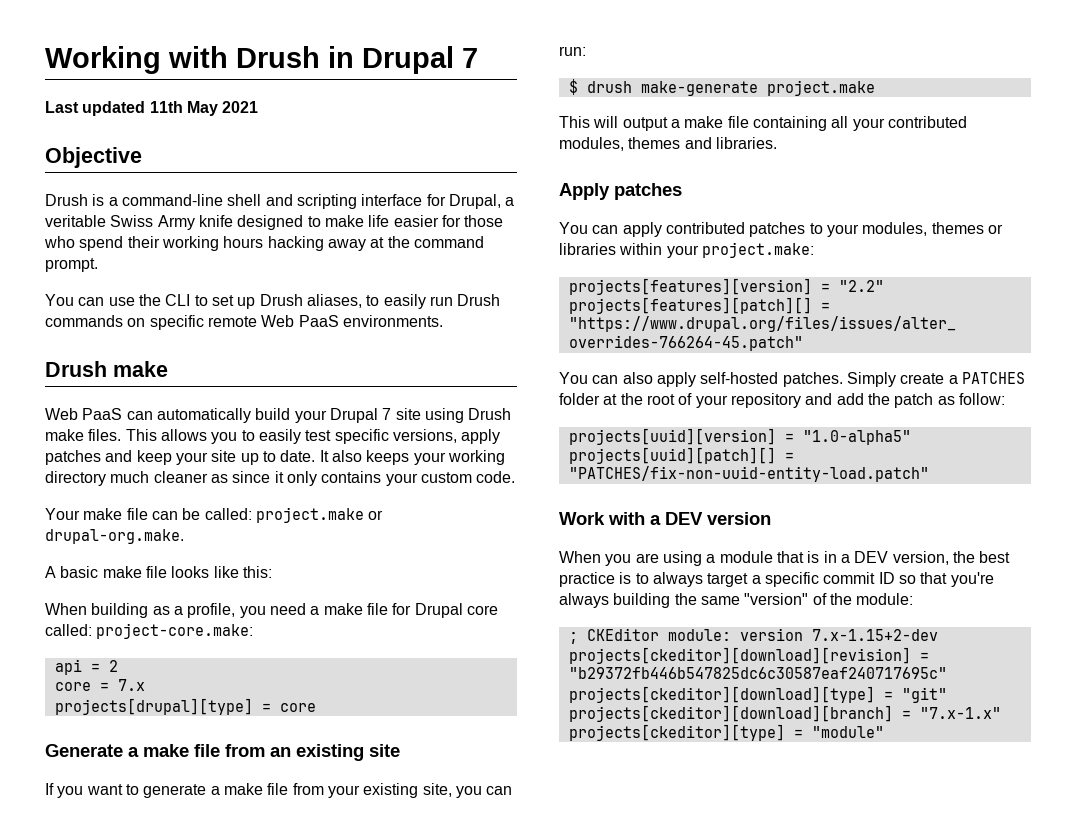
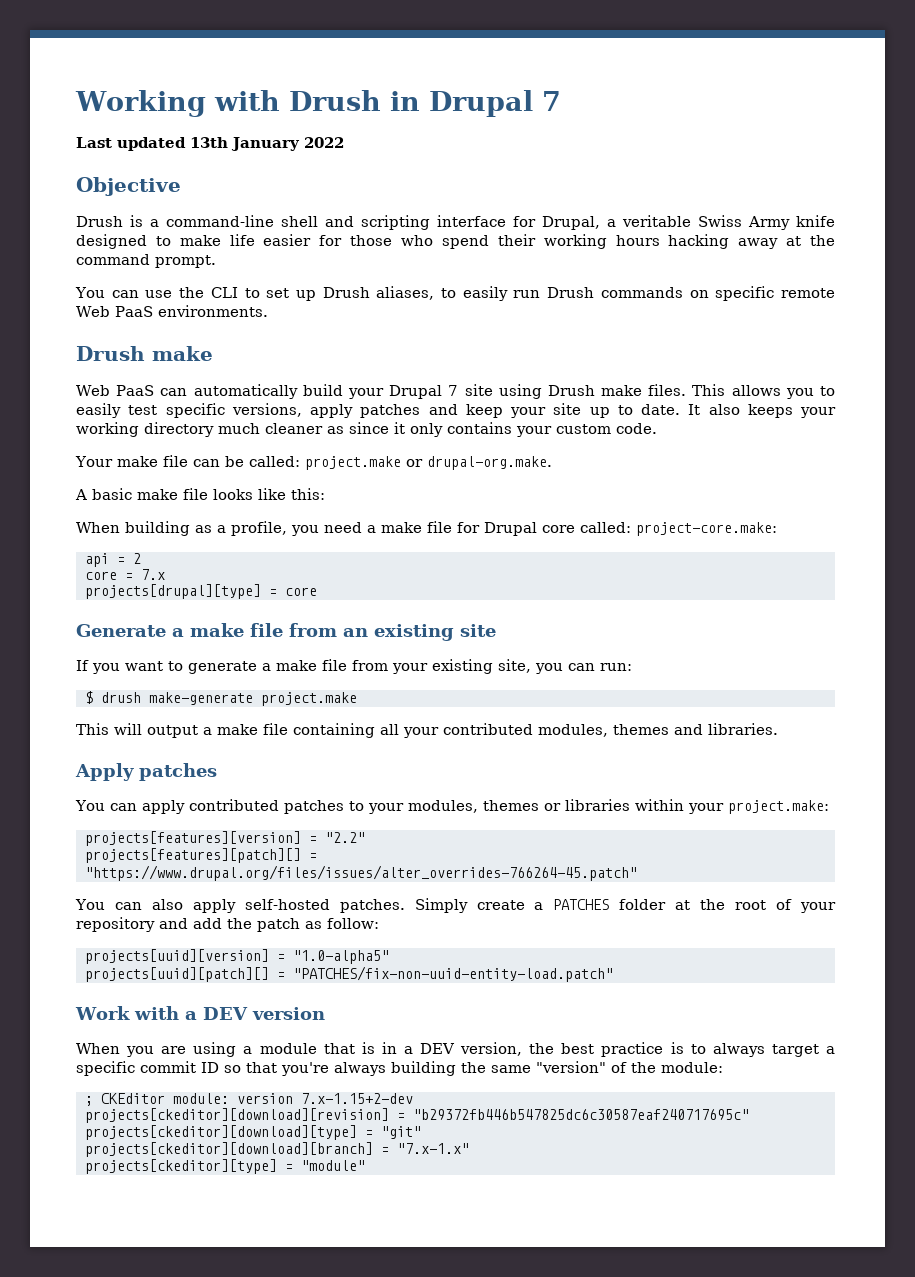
[149,101,259,116] 11th May 2021 -> [190,137,344,151] 13th January 2022

